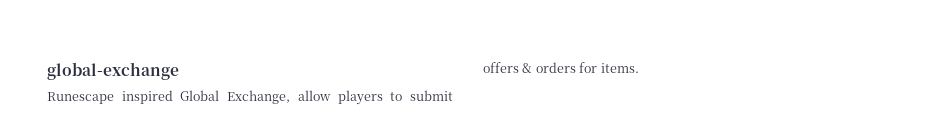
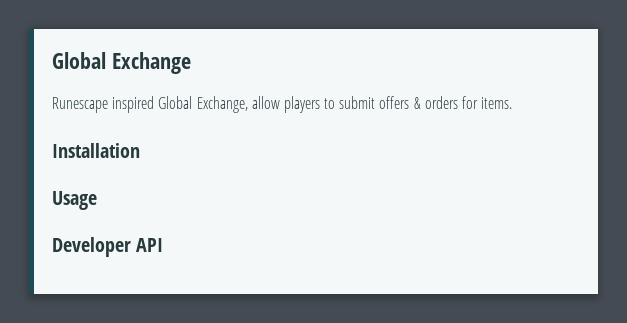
[47,62,179,80] global-exchange -> [52,52,191,74] Global Exchange
(639, 68) none -> [52,143,140,158] [52,191,97,210] [52,237,164,257] // Installation // Usage // Developer API

